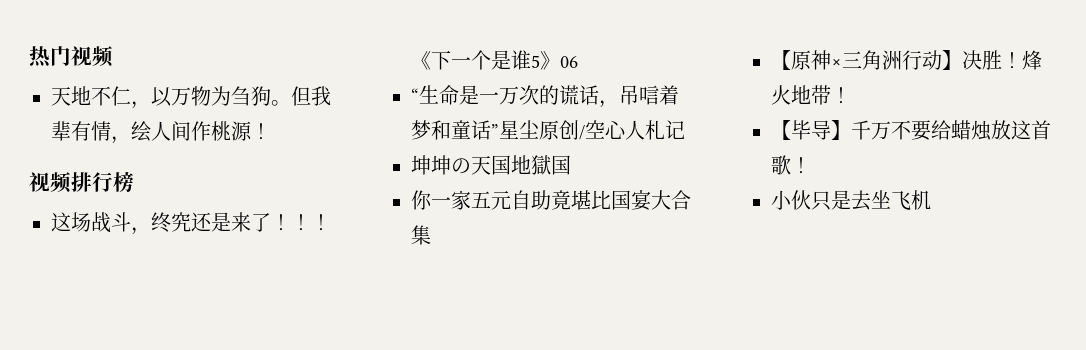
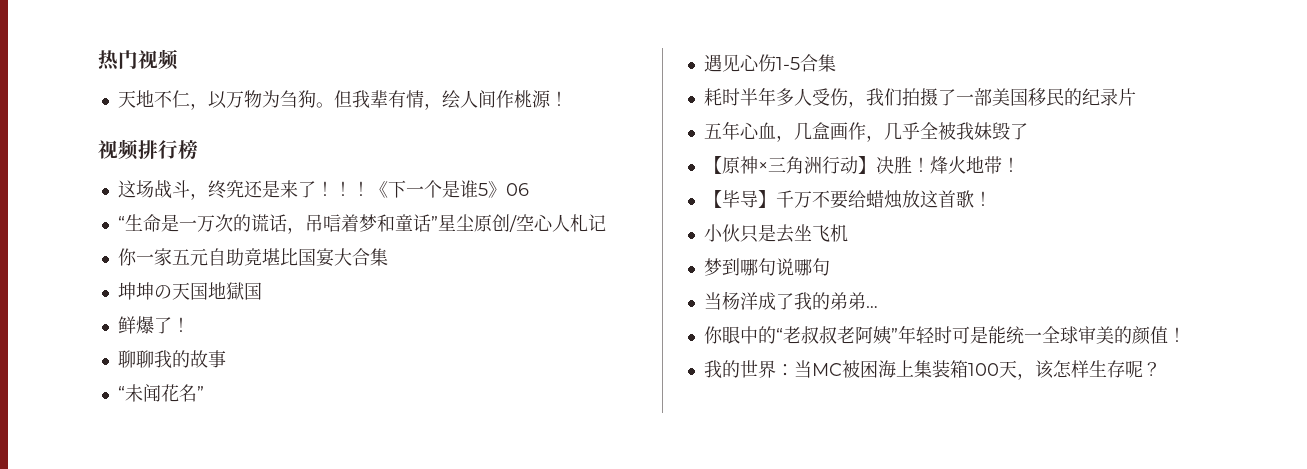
[411,155,571,175] // 坤坤の天国地獄国 -> (606, 223) none
(431, 235) none -> [117,282,262,300] [117,316,190,334] [117,350,226,368] [117,384,204,402] [703,54,836,72] [703,87,1136,108] [703,121,1028,142] // 坤坤の天国地獄国 // 鲜爆了！ // 聊聊我的故事 // “未闻花名” // 遇见心伤1-5合集 // 耗时半年多人受伤，我们拍摄了一部美国移民的纪录片 // 五年心血，几盒画作，几乎全被我妹毁了
(931, 200) none -> [703,258,830,276] [703,291,878,310] [703,325,1186,345] [703,360,1161,380] // 梦到哪句说哪句 // 当杨洋成了我的弟弟… // 你眼中的“老叔叔老阿姨”年轻时可是能统一全球审美的颜值！ // 我的世界：当MC被困海上集装箱100天，该怎样生存呢？

